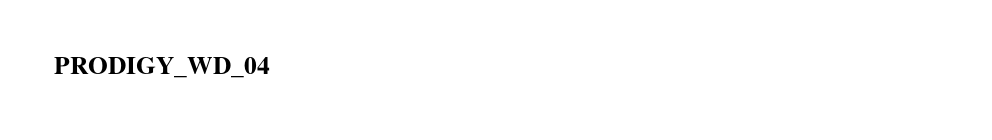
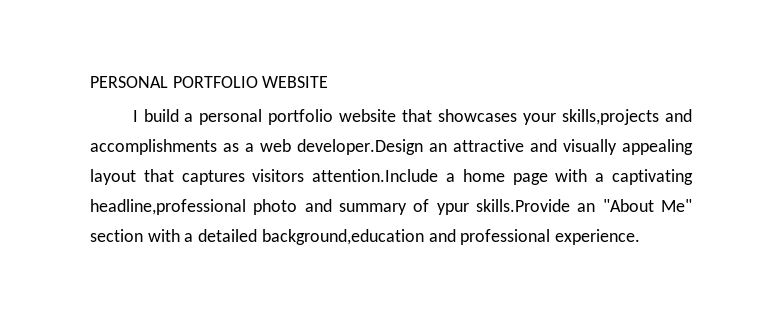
[54,57,270,78] PRODIGY_WD_04 -> [90,76,329,88] [132,109,693,125] [90,139,693,155] [90,169,693,185] [90,199,692,215] [90,229,641,245] PERSONAL PORTFOLIO WEBSITE // I build a personal portfolio website that showcases your skills,projects and accomplishments as a web developer.Design an attractive and visually appealing layout that captures visitors attention.Include a home page with a captivating headline,professional photo and summary of ypur skills.Provide an "About Me" section with a detailed background,education and professional experience.

